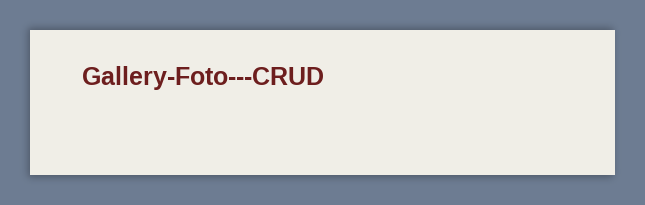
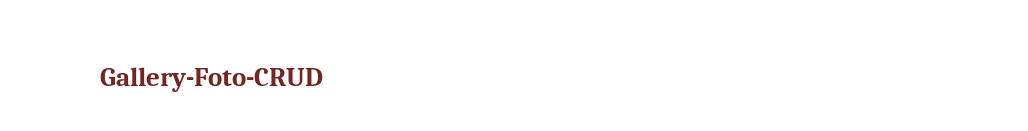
[82,66,324,90] Gallery-Foto---CRUD -> [100,67,323,92] Gallery-Foto-CRUD

